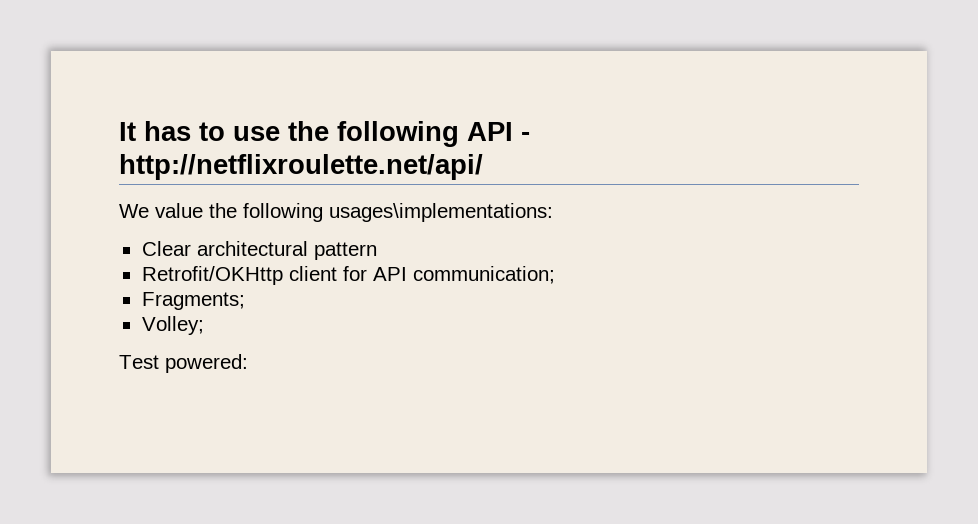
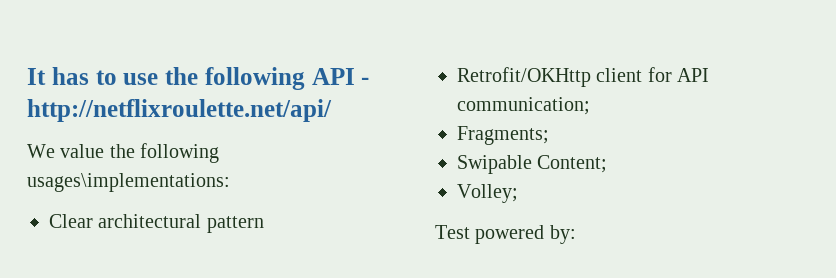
(245, 301) none -> [457,155,608,174] // Swipable Content;
[165,354,248,373] powered: -> [475,225,576,244] powered by:

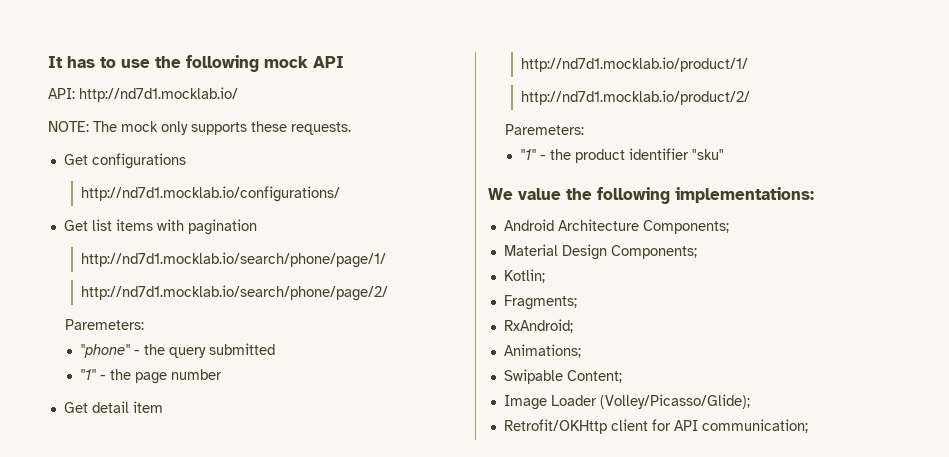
[311,68,370,85] [27,99,332,122] [27,143,220,163] [27,173,230,192] [49,214,264,233] API - http://netflixroulette.net/api/ // We value the following usages\implementations: // Clear architectural pattern -> [264,56,344,68] [48,87,238,102] [48,121,351,135] [63,153,186,169] [81,186,341,202] [63,219,257,235] [81,252,387,268] [81,285,389,301] [64,319,144,330] [80,343,276,358] [80,369,223,384] [63,401,163,413] [521,57,749,72] [521,90,751,105] [504,124,584,135] [520,148,725,163] [488,187,814,204] [503,219,729,234] [503,244,697,260] [503,269,545,283] [503,295,577,310] [503,319,573,333] [503,344,581,358] [503,369,622,384] [503,394,750,410] mock API // API: http://nd7d1.mocklab.io/ // NOTE: The mock only supports these requests. // Get configurations // http://nd7d1.mocklab.io/configurations/ // Get list items with pagination // http://nd7d1.mocklab.io/search/phone/page/1/ // http://nd7d1.mocklab.io/search/phone/page/2/ // Paremeters: // "phone" - the query submitted // "1" - the page number // Get detail item // http://nd7d1.mocklab.io/product/1/ // http://nd7d1.mocklab.io/product/2/ // Paremeters: // "1" - the product identifier "sku" // We value the following implementations: // Android Architecture Components; // Material Design Components; // Kotlin; // Fragments; // RxAndroid; // Animations; // Swipable Content; // Image Loader (Volley/Picasso/Glide);
[457,126,549,145] [457,155,608,174] [457,184,518,203] [435,225,576,244] // Fragments; // Swipable Content; // Volley; // Test powered by: -> (808, 426) none

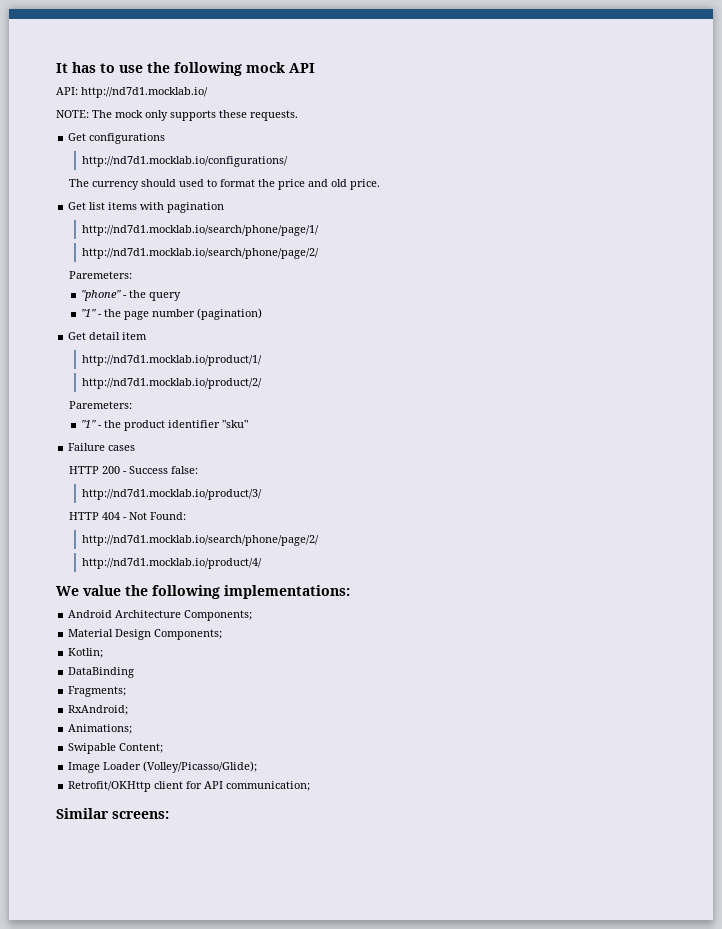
(341, 194) none -> [68,179,380,190] // The currency should used to format the price and old price.
[209,343,276,355] submitted -> (181, 296) none
(223, 374) none -> [196,308,262,320] (pagination)
(725, 154) none -> [68,443,136,451] [68,466,198,474] [81,489,262,500] [68,512,186,520] [81,535,319,546] [81,558,262,569] // Failure cases // HTTP 200 - Success false: // http://nd7d1.mocklab.io/product/3/ // HTTP 404 - Not Found: // http://nd7d1.mocklab.io/search/phone/page/2/ // http://nd7d1.mocklab.io/product/4/
(545, 276) none -> [68,667,135,678] // DataBinding
(808, 426) none -> [56,808,169,819] // Similar screens:

